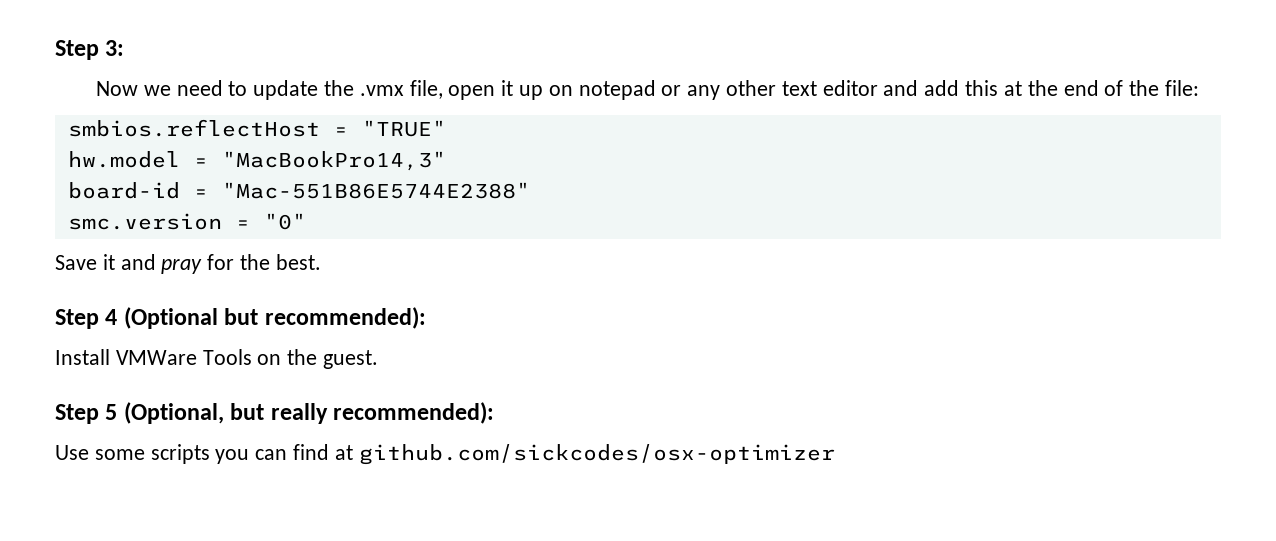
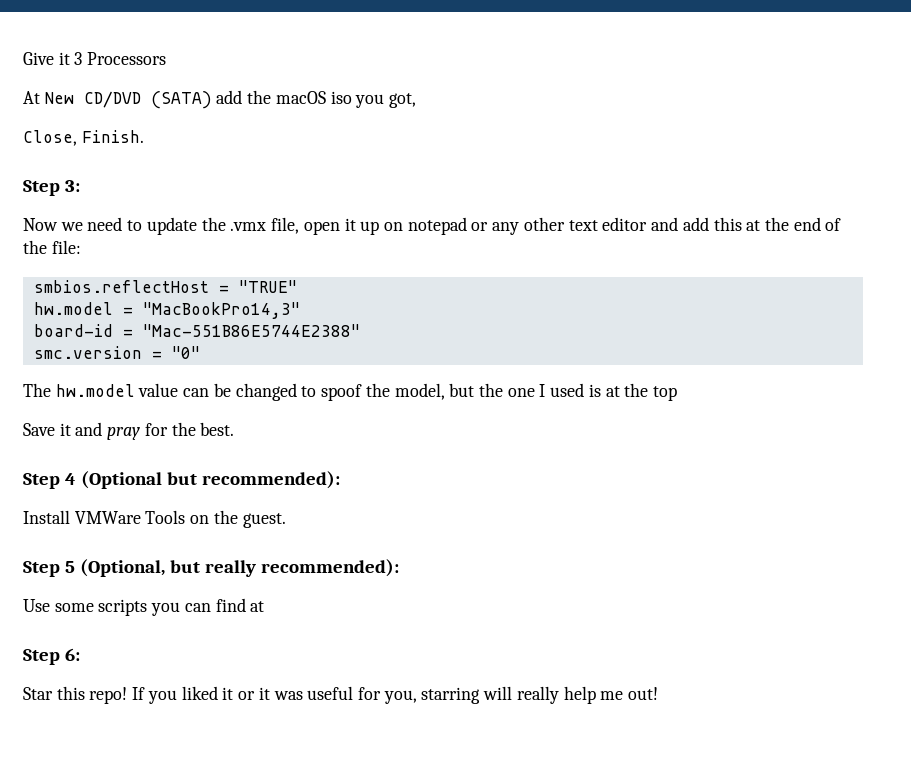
(55, 50) none -> [23,52,167,65] [23,90,417,109] [23,130,144,146] Give it 3 Processors // At New CD/DVD (SATA) add the macOS iso you got, // Close, Finish. //
(306, 221) none -> [23,383,678,401] // The hw.model value can be changed to spoof the model, but the one I used is at the top
[358,444,835,465] github.com/sickcodes/osx-optimizer -> [23,648,80,665] [23,686,659,704] // Step 6: // Star this repo! If you liked it or it was useful for you, starring will really help me out!

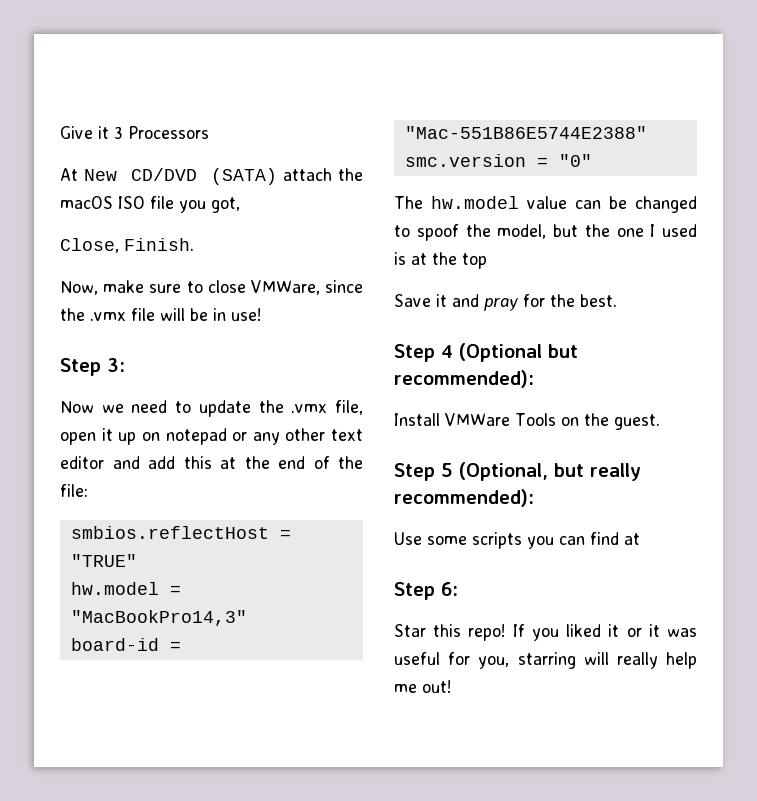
[216,90,243,104] add -> [282,168,332,181] attach
[330,91,352,104] iso -> [118,196,174,209] ISO file
(144, 136) none -> [60,280,363,295] [60,308,261,321] // Now, make sure to close VMWare, since the .vmx file will be in use!

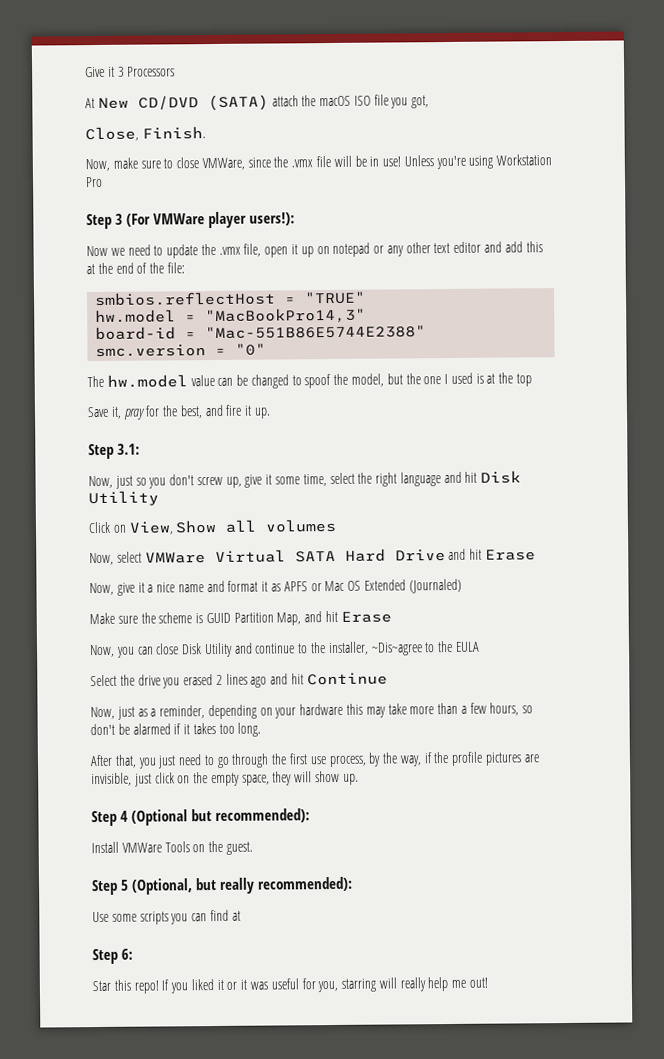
[60,358,125,376] // Step 3: -> [403,154,553,170] [85,176,103,188] [86,211,295,230] Unless you're using Workstation Pro // Step 3 (For VMWare player users!):
[436,294,479,307] it and -> [110,406,122,419] it,
[580,294,617,307] best. -> [179,404,272,419] [88,443,140,460] [88,470,522,489] [88,490,159,507] [88,518,338,535] [89,548,536,566] [89,578,462,596] [89,610,392,626] [89,640,480,658] [90,672,388,689] [90,702,534,720] [90,722,262,737] [90,751,539,769] [91,770,359,787] best, and fire it up. // Step 3.1: // Now, just so you don't screw up, give it some time, select the right language and hit Disk Utility // Click on View, Show all volumes // Now, select VMWare Virtual SATA Hard Drive and hit Erase // Now, give it a nice name and format it as APFS or Mac OS Extended (Journaled) // Make sure the scheme is GUID Partition Map, and hit Erase // Now, you can close Disk Utility and continue to the installer, ~Dis~agree to the EULA // Select the drive you erased 2 lines ago and hit Continue // Now, just as a reminder, depending on your hardware this may take more than a few hours, so don't be alarmed if it takes too long. // After that, you just need to go through the first use process, by the way, if the profile pictures are invisible, just click on the empty space, they will show up.

